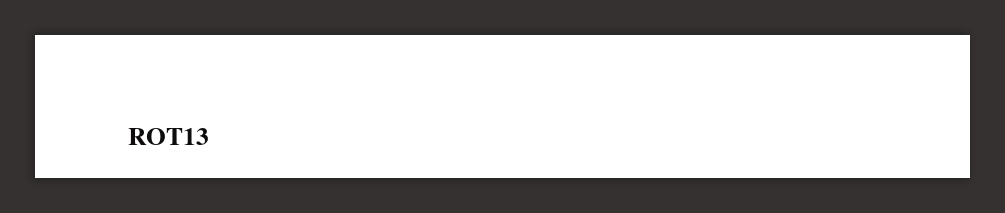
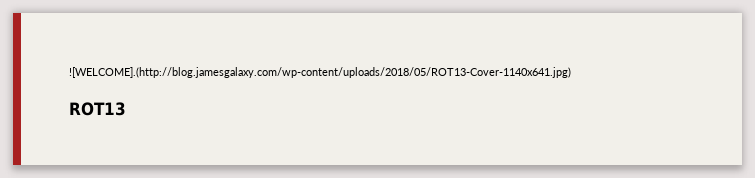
(128, 136) none -> [69,67,571,78] ![WELCOME].(http://blog.jamesgalaxy.com/wp-content/uploads/2018/05/ROT13-Cover-1140x641.jpg) //

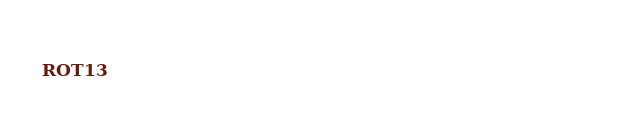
[69,67,571,78] ![WELCOME].(http://blog.jamesgalaxy.com/wp-content/uploads/2018/05/ROT13-Cover-1140x641.jpg) // -> (42, 70) none

